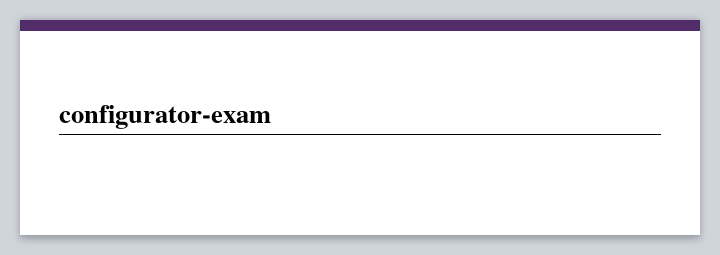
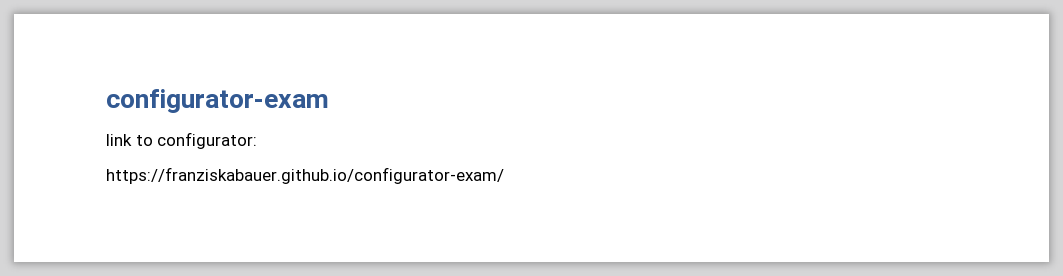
(271, 117) none -> [106,132,258,149] [106,167,504,184] // link to configurator: // https://franziskabauer.github.io/configurator-exam/

